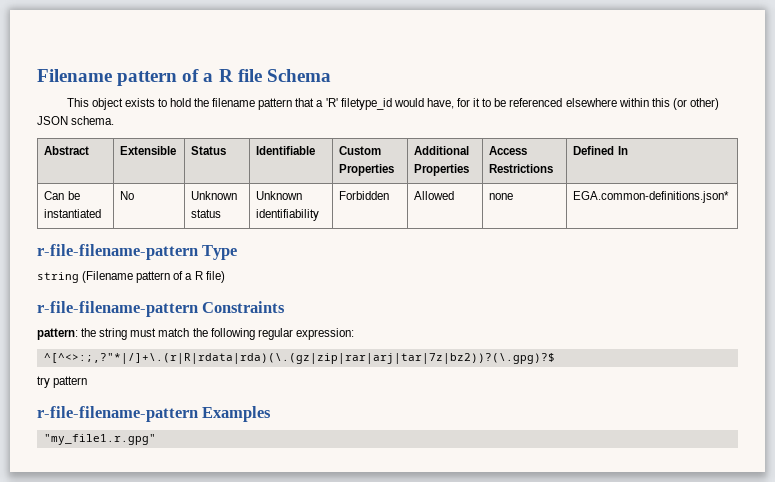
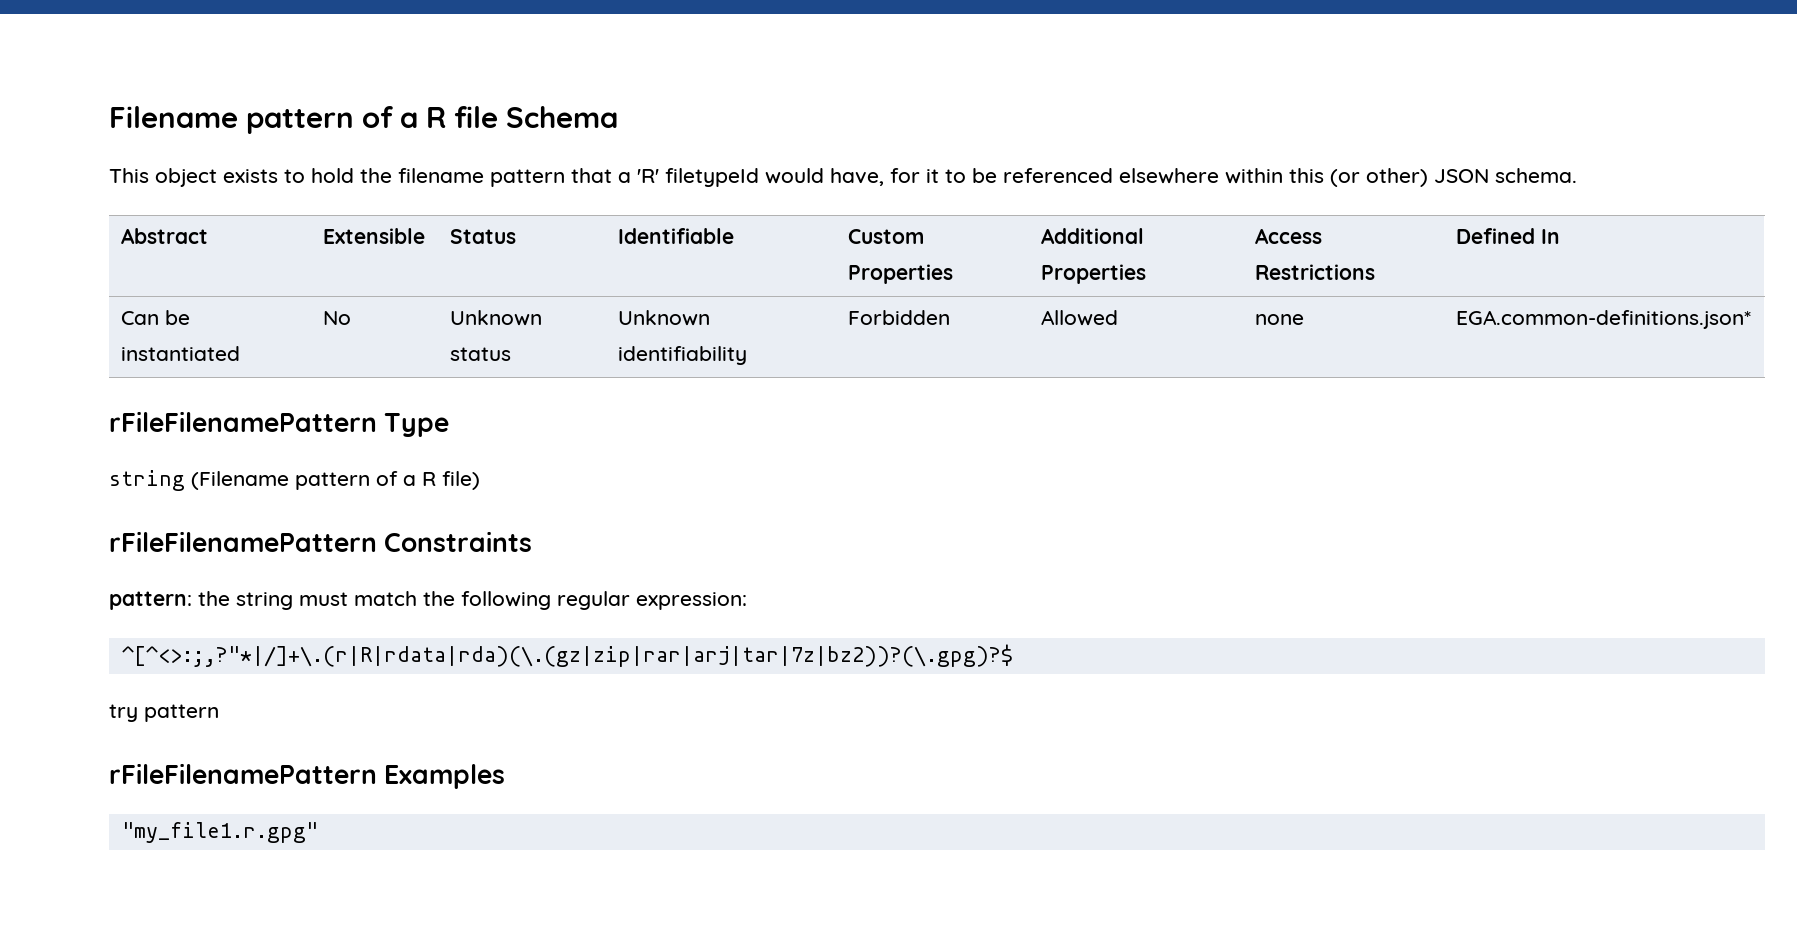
[340,98,392,110] filetype_id -> [665,168,759,187] filetypeId
[37,244,198,260] r-file-filename-pattern -> [109,411,377,432] rFileFilenamePattern
[37,301,198,317] r-file-filename-pattern -> [109,531,377,552] rFileFilenamePattern
[37,406,198,422] r-file-filename-pattern -> [109,763,377,784] rFileFilenamePattern

